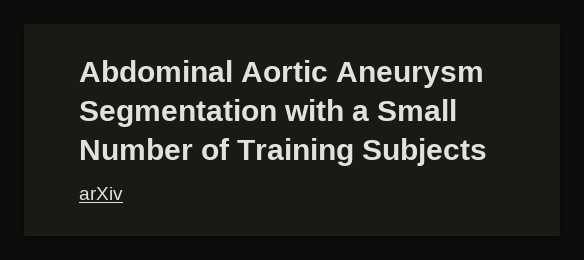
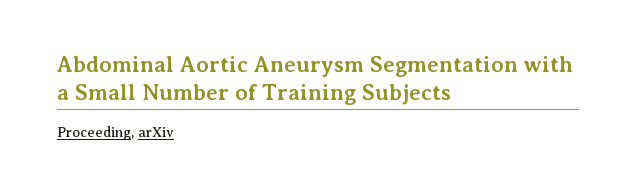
(488, 152) none -> [57,126,134,140] Proceeding,

